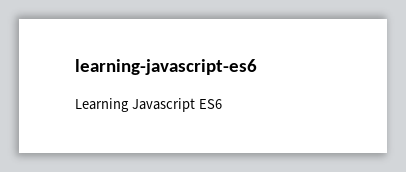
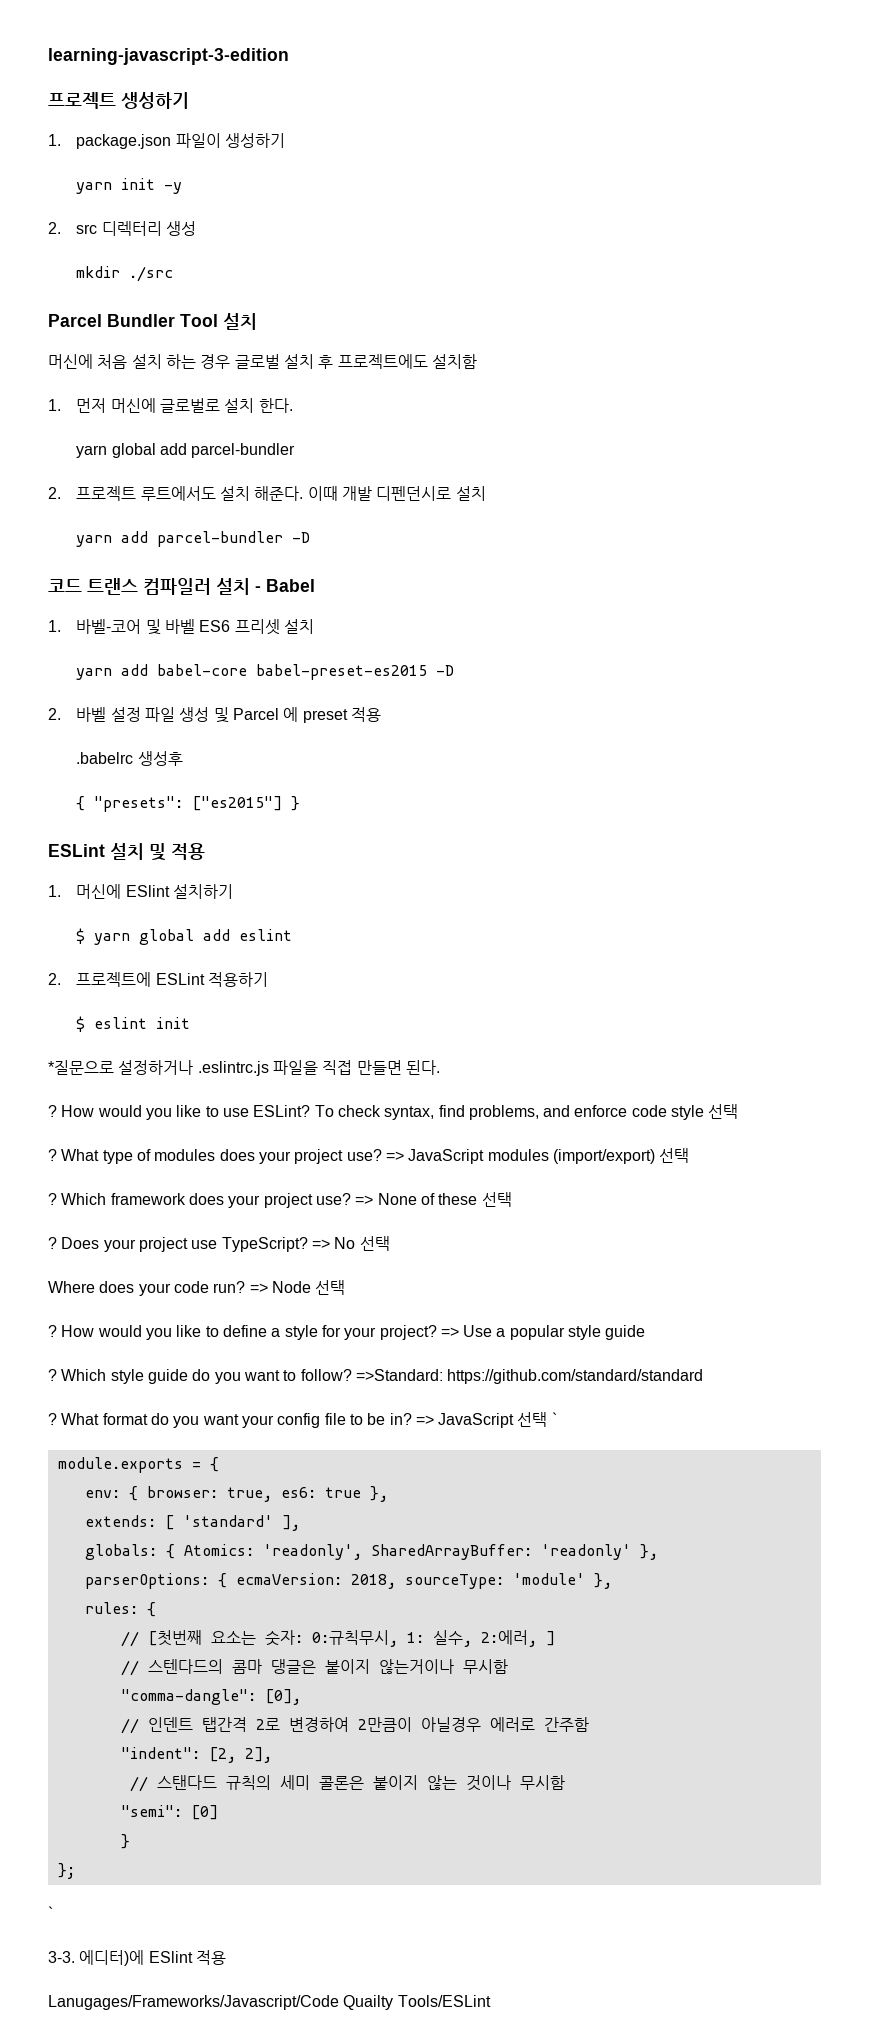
[75,59,257,75] [75,98,222,112] learning-javascript-es6 // Learning Javascript ES6 -> [48,48,289,65] [48,92,189,109] [48,133,286,149] [76,178,183,194] [48,221,197,236] [76,266,174,282] [48,313,257,330] [48,354,477,369] [48,398,293,413] [76,443,296,458] [48,486,486,501] [76,531,311,547] [48,578,315,595] [48,619,315,635] [76,664,455,680] [48,707,381,723] [76,751,183,766] [76,796,301,812] [48,843,205,861] [48,884,234,899] [76,928,293,945] [48,972,269,987] [76,1016,191,1032] [48,1060,440,1076] [48,1104,739,1120] [48,1148,690,1164] [48,1192,512,1208] [48,1236,390,1252] [48,1280,346,1296] [48,1325,646,1340] [48,1369,704,1384] [48,1412,557,1428] [57,1457,219,1473] [84,1486,388,1502] [84,1515,300,1531] [84,1544,658,1560] [84,1573,612,1589] [84,1602,156,1617] [120,1630,555,1647] [120,1659,508,1676] [120,1689,301,1705] [120,1717,589,1734] [120,1747,272,1763] [129,1775,565,1792] [120,1805,218,1820] [120,1834,130,1849] [57,1863,75,1879] [48,1906,53,1919] [48,1950,226,1966] [48,1995,491,2010] learning-javascript-3-edition // 프로젝트 생성하기 // 1. package.json 파일이 생성하기 // yarn init -y // 2. src 디렉터리 생성 // mkdir ./src // Parcel Bundler Tool 설치 // 머신에 처음 설치 하는 경우 글로벌 설치 후 프로젝트에도 설치함 // 1. 먼저 머신에 글로벌로 설치 한다. // yarn global add parcel-bundler // 2. 프로젝트 루트에서도 설치 해준다. 이때 개발 디펜던시로 설치 // yarn add parcel-bundler -D // 코드 트랜스 컴파일러 설치 - Babel // 1. 바벨-코어 및 바벨 ES6 프리셋 설치 // yarn add babel-core babel-preset-es2015 -D // 2. 바벨 설정 파일 생성 및 Parcel 에 preset 적용 // .babelrc 생성후 // { "presets": ["es2015"] } // ESLint 설치 및 적용 // 1. 머신에 ESlint 설치하기 // $ yarn global add eslint // 2. 프로젝트에 ESLint 적용하기 // $ eslint init // *질문으로 설정하거나 .eslintrc.js 파일을 직접 만들면 된다. // ? How would you like to use ESLint? To check syntax, find problems, and enforce code style 선택 // ? What type of modules does your project use? => JavaScript modules (import/export) 선택 // ? Which framework does your project use? => None of these 선택 // ? Does your project use TypeScript? => No 선택 // Where does your code run? => Node 선택 // ? How would you like to define a style for your project? => Use a popular style guide // ? Which style guide do you want to follow? =>Standard: https://github.com/standard/standard // ? What format do you want your config file to be in? => JavaScript 선택 ` // module.exports = { // env: { browser: true, es6: true }, // extends: [ 'standard' ], // globals: { Atomics: 'readonly', SharedArrayBuffer: 'readonly' }, // parserOptions: { ecmaVersion: 2018, sourceType: 'module' }, // rules: { // // [첫번째 요소는 숫자: 0:규칙무시, 1: 실수, 2:에러, ] // // 스텐다드의 콤마 댕글은 붙이지 않는거이나 무시함 // "comma-dangle": [0], // // 인덴트 탭간격 2로 변경하여 2만큼이 아닐경우 에러로 간주함 // "indent": [2, 2], // // 스탠다드 규칙의 세미 콜론은 붙이지 않는 것이나 무시함 // "semi": [0] // } // }; // ` // 3-3. 에디터)에 ESlint 적용 // Lanugages/Frameworks/Javascript/Code Quailty Tools/ESLint

